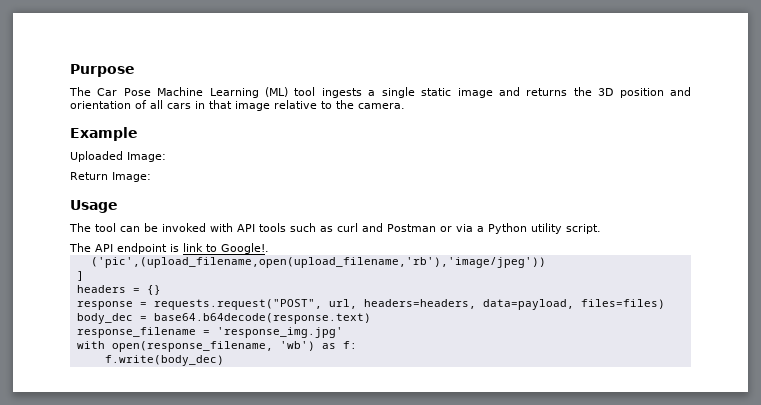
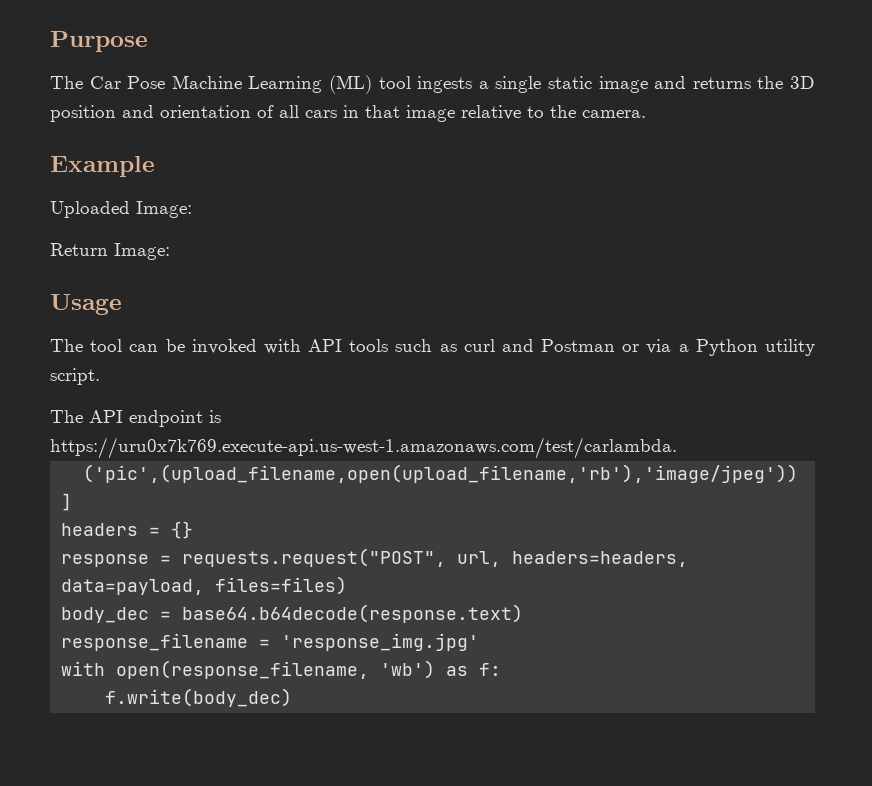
[183,243,269,254] link to Google!. -> [50,437,677,459] https://uru0x7k769.execute-api.us-west-1.amazonaws.com/test/carlambda.

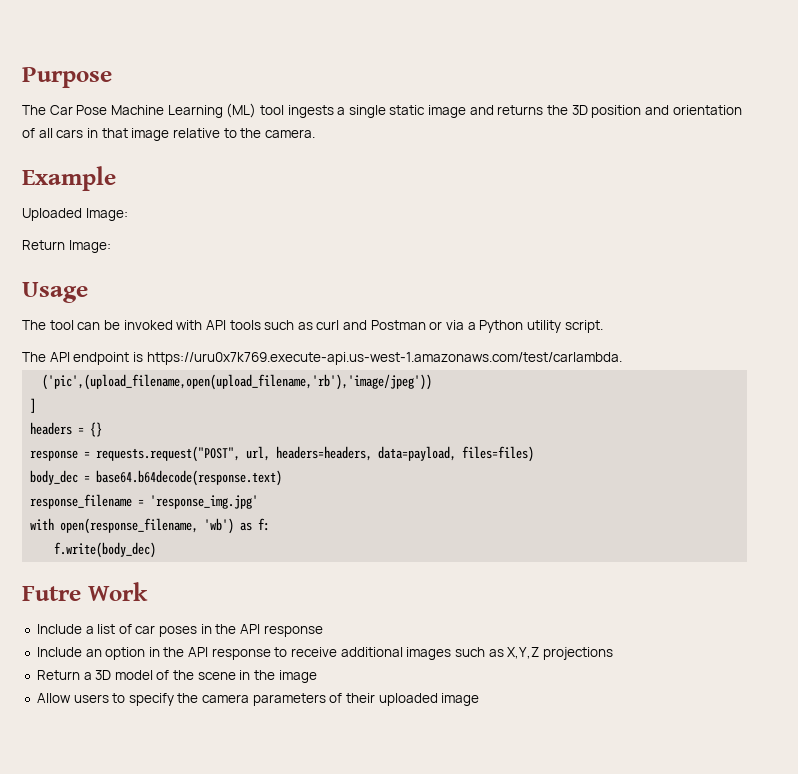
(293, 697) none -> [22,582,148,601] [36,624,323,637] [36,647,613,660] [36,670,317,683] [36,693,480,706] // Futre Work // Include a list of car poses in the API response // Include an option in the API response to receive additional images such as X,Y,Z projections // Return a 3D model of the scene in the image // Allow users to specify the camera parameters of their uploaded image

